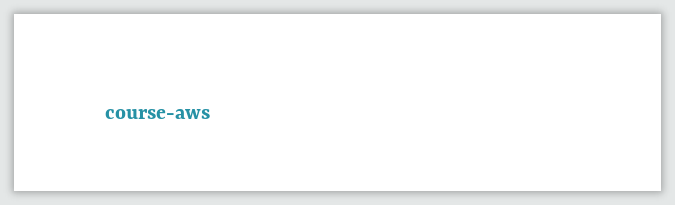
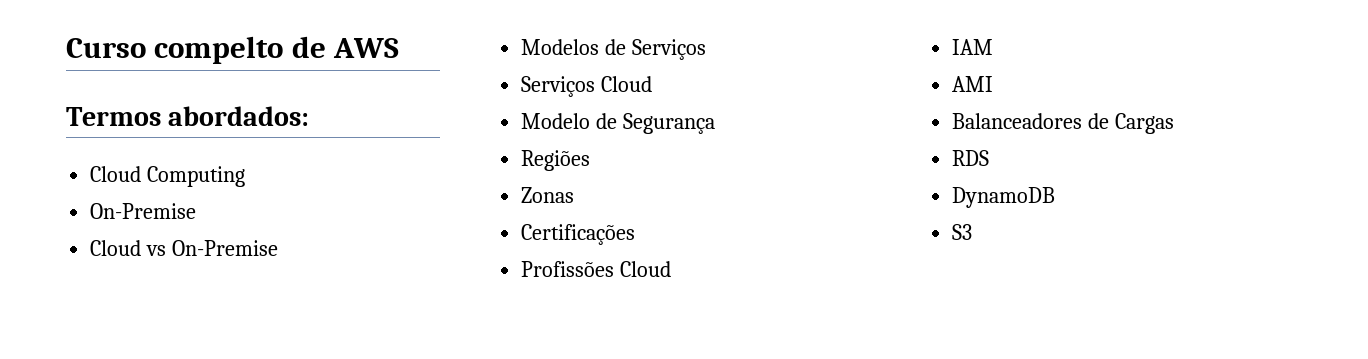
[105,109,210,119] course-aws -> [66,36,400,64] [66,106,310,126] [90,166,246,187] [90,203,197,219] [90,240,279,256] [521,39,707,60] [521,76,653,97] [521,113,716,134] [521,150,591,171] [521,187,575,203] [521,224,636,245] [521,261,672,277] [952,39,994,55] [952,76,994,92] [952,113,1175,134] [952,150,990,166] [952,187,1056,208] [952,224,973,240] Curso compelto de AWS // Termos abordados: // Cloud Computing // On-Premise // Cloud vs On-Premise // Modelos de Serviços // Serviços Cloud // Modelo de Segurança // Regiões // Zonas // Certificações // Profissões Cloud // IAM // AMI // Balanceadores de Cargas // RDS // DynamoDB // S3

